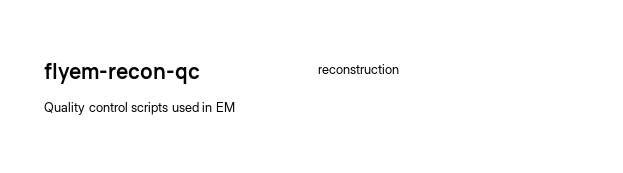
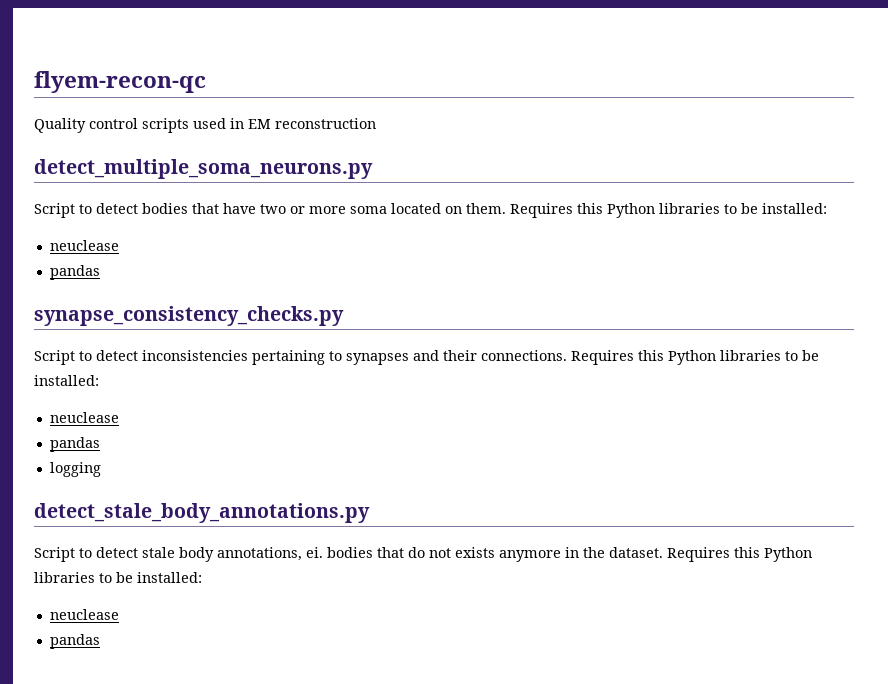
(399, 69) none -> [34,159,373,179] [34,203,827,218] [49,240,119,251] [49,265,100,280] [34,306,344,326] [34,350,819,365] [34,375,99,386] [49,412,119,423] [49,437,100,452] [49,462,101,477] [34,503,370,523] [34,547,812,562] [34,572,202,583] [49,609,119,620] [49,634,100,649] // detect_multiple_soma_neurons.py // Script to detect bodies that have two or more soma located on them. Requires this Python libraries to be installed: // neuclease // pandas // synapse_consistency_checks.py // Script to detect inconsistencies pertaining to synapses and their connections. Requires this Python libraries to be installed: // neuclease // pandas // logging // detect_stale_body_annotations.py // Script to detect stale body annotations, ei. bodies that do not exists anymore in the dataset. Requires this Python libraries to be installed: // neuclease // pandas

